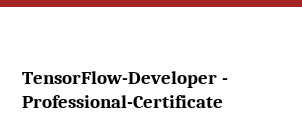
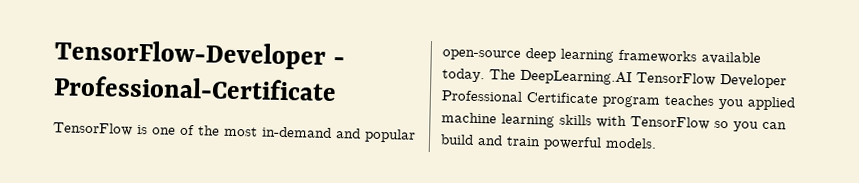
(223, 101) none -> [53,122,416,143] [442,47,761,65] [442,68,787,89] [441,90,795,111] [441,112,787,132] [440,134,657,151] // TensorFlow is one of the most in-demand and popular open-source deep learning frameworks available today. The DeepLearning.AI TensorFlow Developer Professional Certificate program teaches you applied machine learning skills with TensorFlow so you can build and train powerful models.

